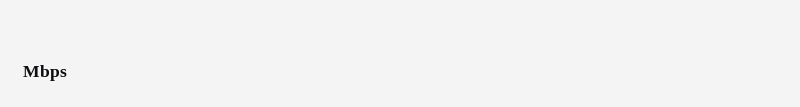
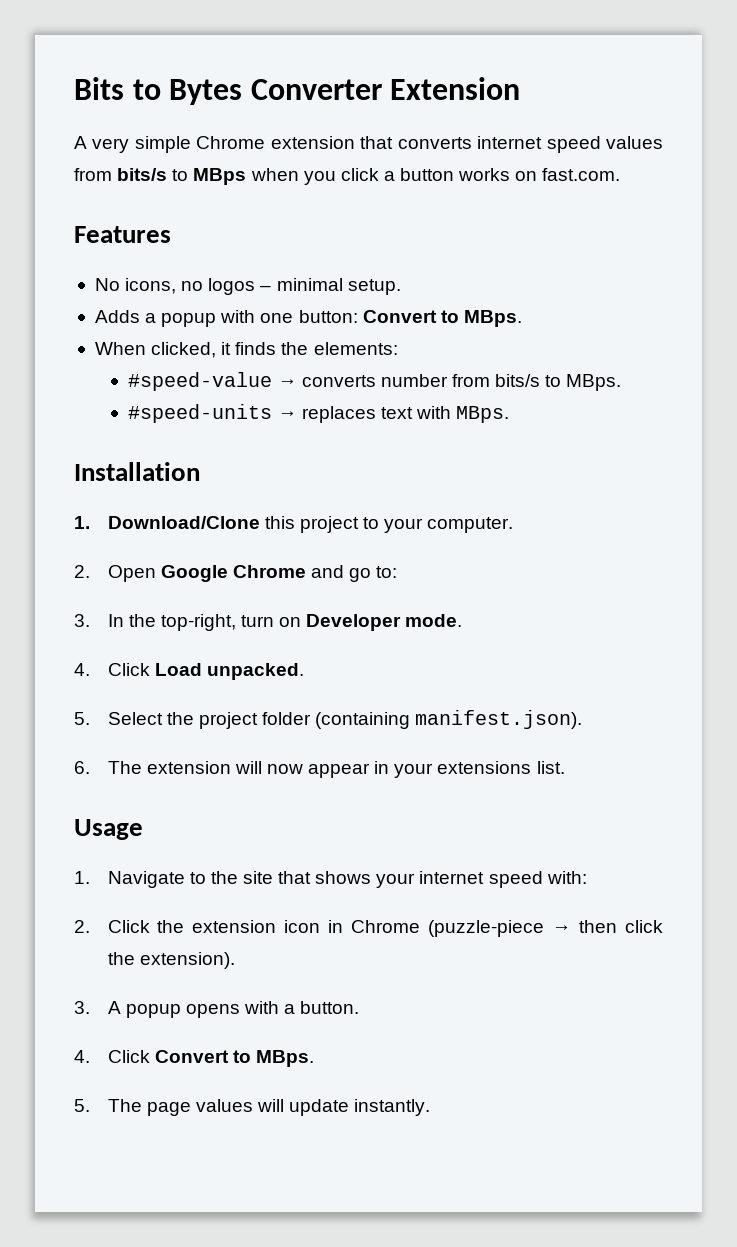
[23,65,67,81] Mbps -> [74,77,521,105] [74,136,664,153] [74,168,621,185] [74,226,171,243] [94,278,401,295] [94,310,522,327] [94,342,398,358] [128,372,622,391] [128,404,510,423] [74,462,200,481] [74,516,514,533] [74,565,398,582] [74,614,463,631] [74,663,304,680] [74,710,583,729] [74,761,565,778] [74,819,143,840] [74,871,587,888] [74,920,663,937] [107,952,235,969] [74,1001,360,1018] [74,1050,314,1067] [74,1099,431,1116] Bits to Bytes Converter Extension // A very simple Chrome extension that converts internet speed values from bits/s to MBps when you click a button works on fast.com. // Features // No icons, no logos – minimal setup. // Adds a popup with one button: Convert to MBps. // When clicked, it finds the elements: // #speed-value → converts number from bits/s to MBps. // #speed-units → replaces text with MBps. // Installation // 1. Download/Clone this project to your computer. // 2. Open Google Chrome and go to: // 3. In the top-right, turn on Developer mode. // 4. Click Load unpacked. // 5. Select the project folder (containing manifest.json). // 6. The extension will now appear in your extensions list. // Usage // 1. Navigate to the site that shows your internet speed with: // 2. Click the extension icon in Chrome (puzzle-piece → then click the extension). // 3. A popup opens with a button. // 4. Click Convert to MBps. // 5. The page values will update instantly.

